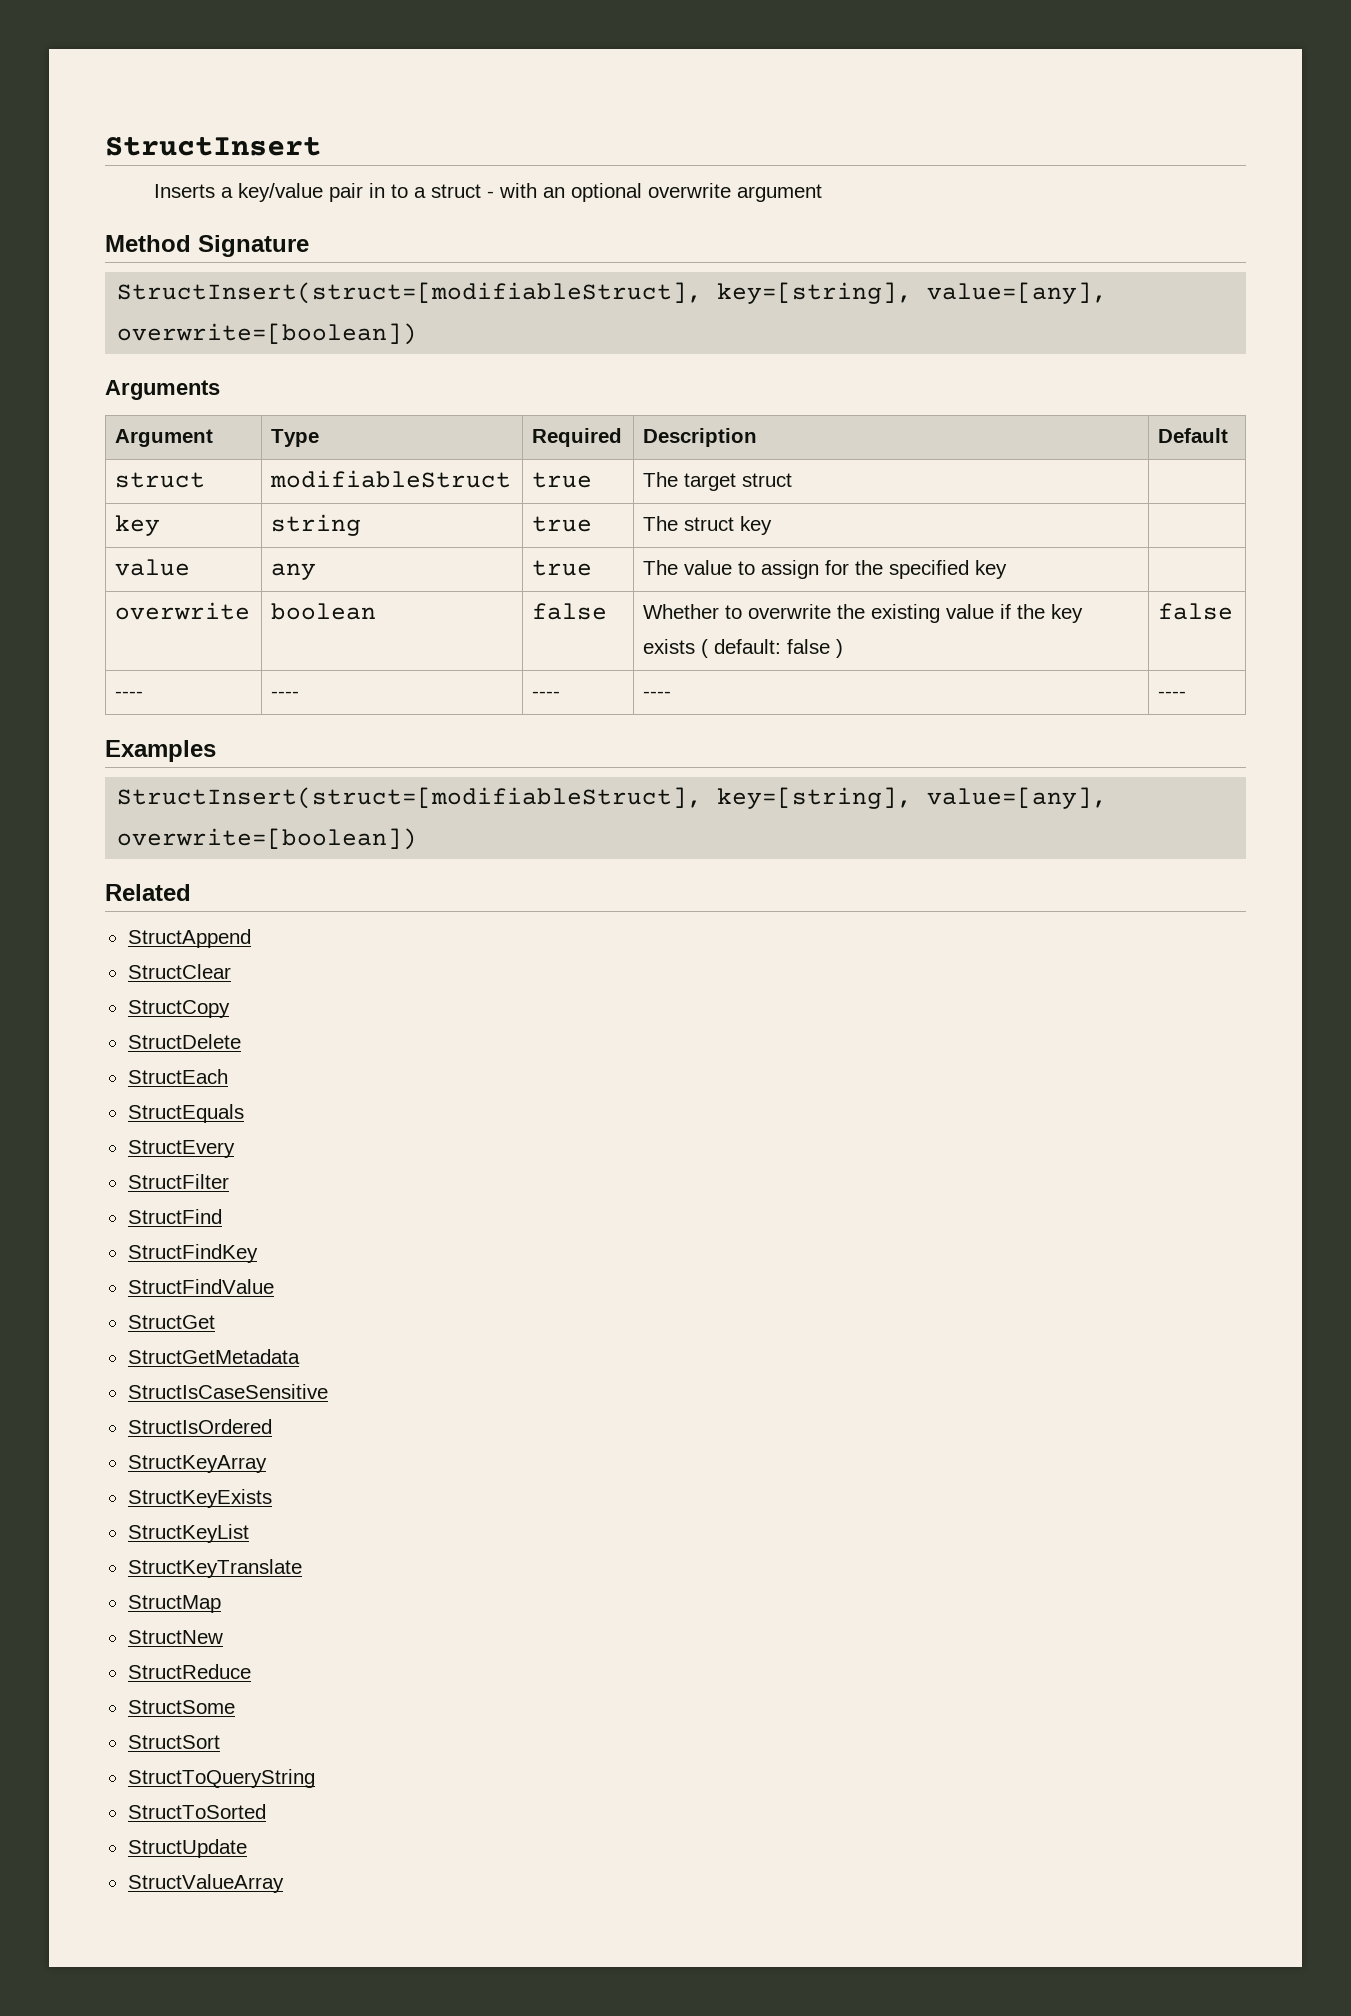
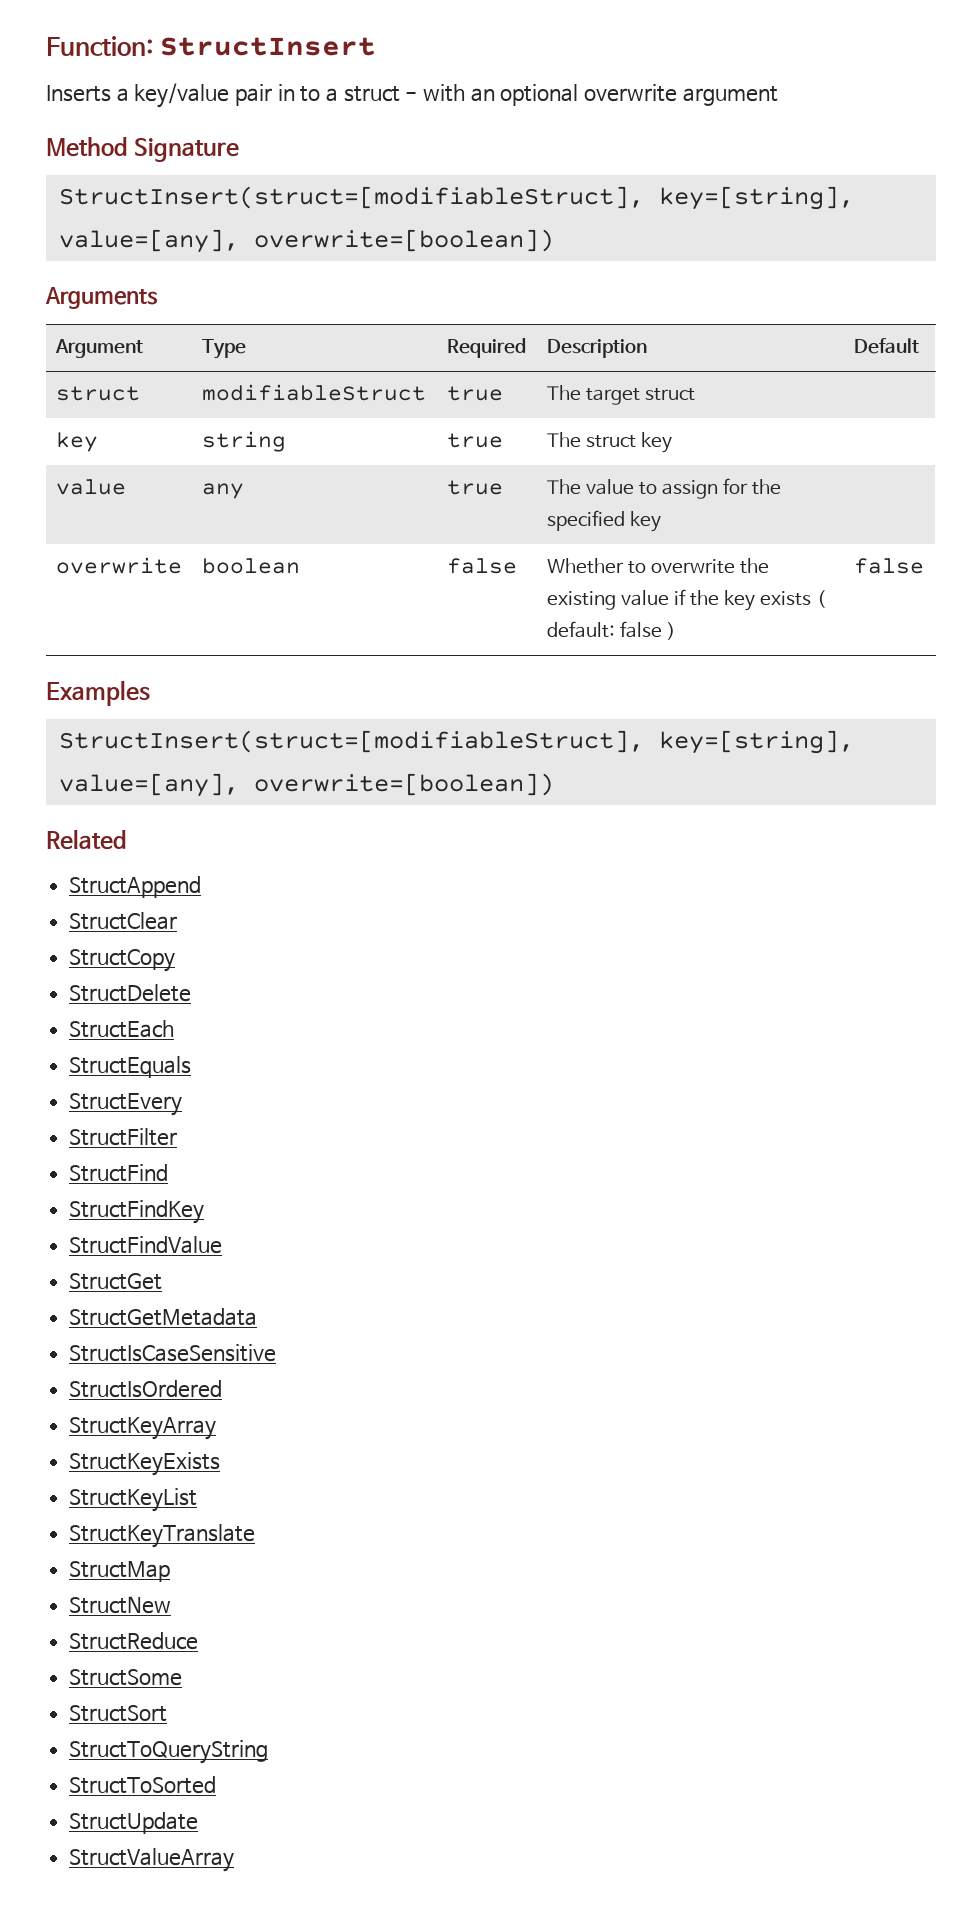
(105, 146) none -> [46,36,153,56] Function:
[115,691,144,698] [271,691,300,698] [532,691,561,698] [643,691,672,698] [1158,691,1187,698] // ---- | ---- | ---- | ---- | ---- -> (924, 566) none

